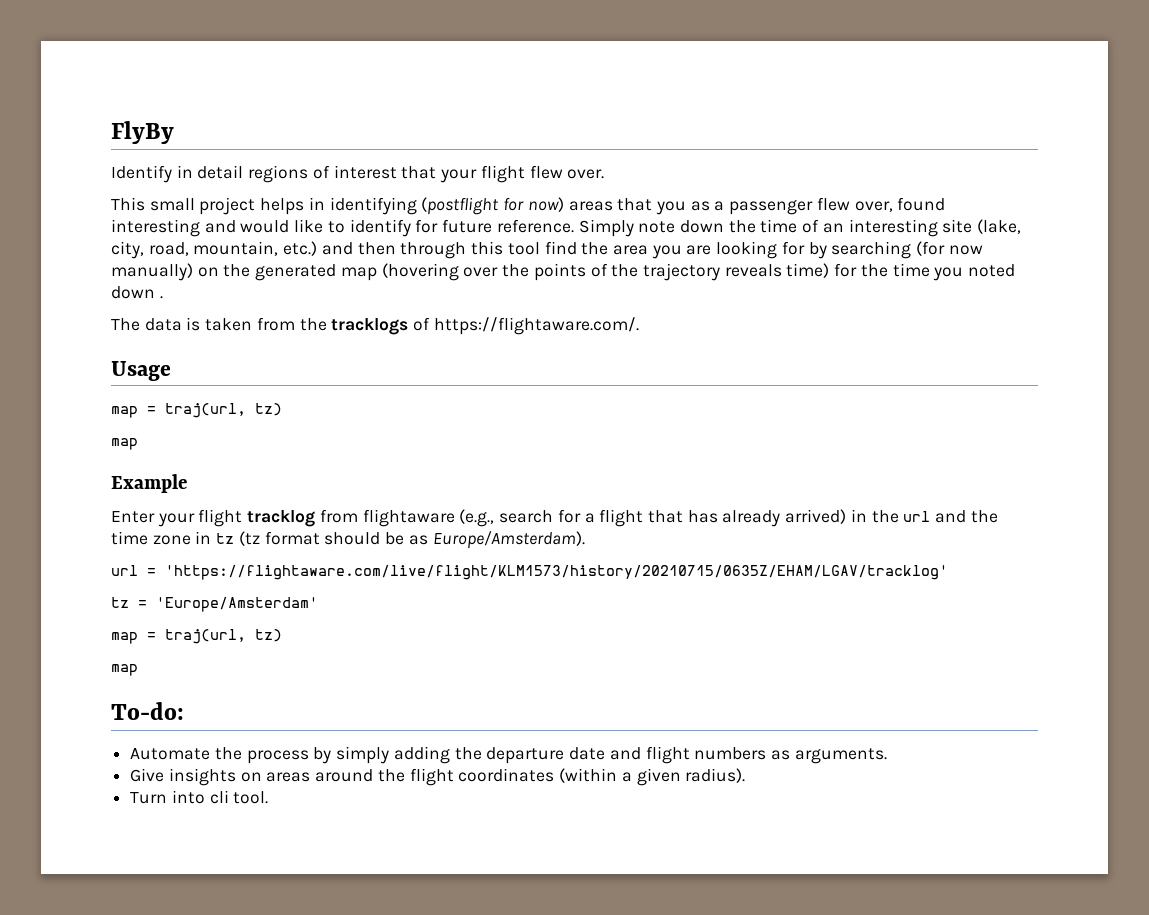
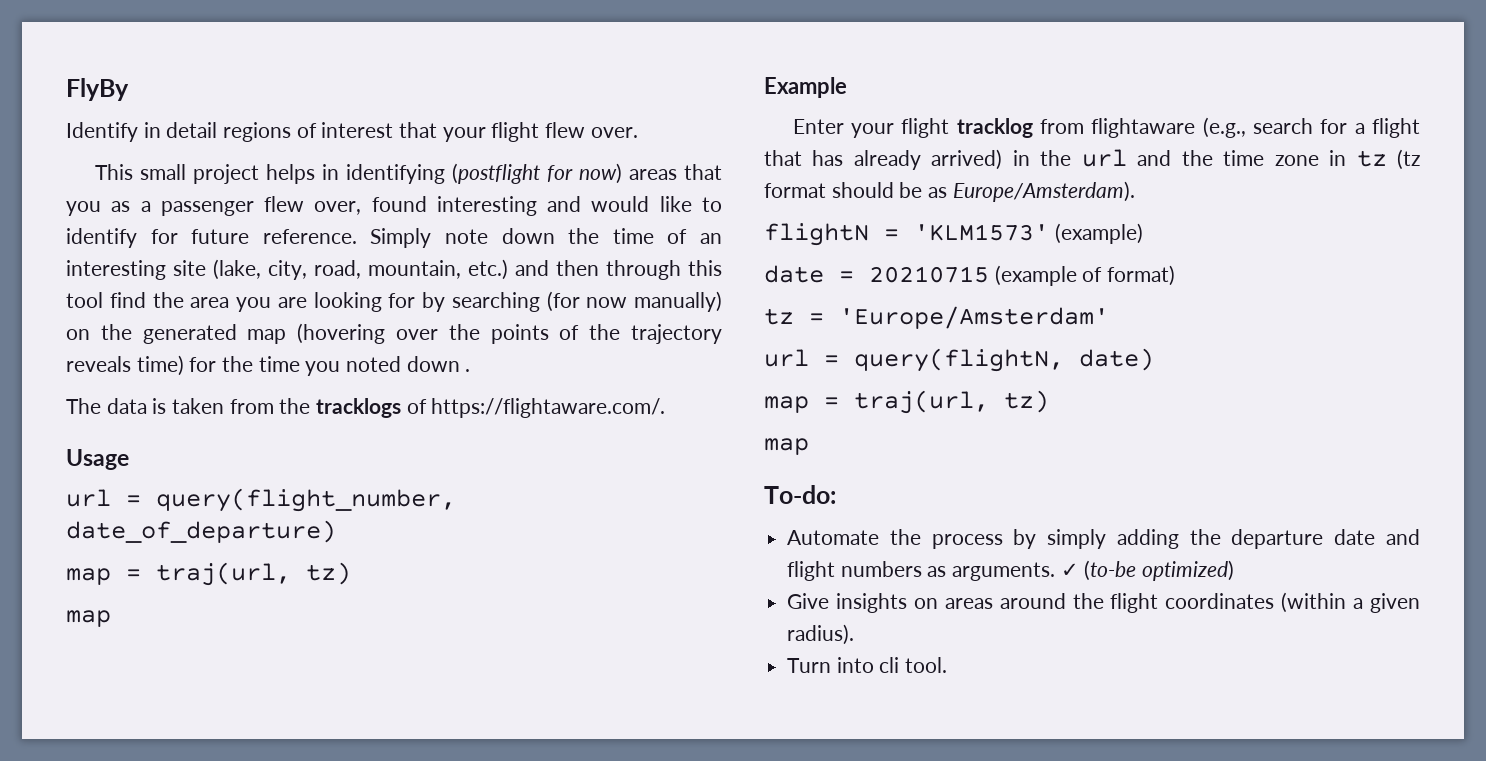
(171, 371) none -> [66,488,456,512] [66,520,336,543] // url = query(flight_number, date_of_departure)
[111,565,948,580] url = 'https://flightaware.com/live/flight/KLM1573/history/20210715/0635Z/EHAM/LGAV/tracklog' -> [764,223,1143,246] [764,265,1176,286] flightN = 'KLM1573' (example) // date = 20210715 (example of format)
(318, 604) none -> [764,348,1154,372] // url = query(flightN, date)
(887, 756) none -> [1060,560,1235,581] ✓ (to-be optimized)

